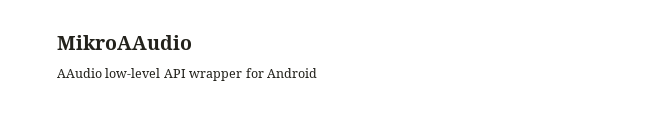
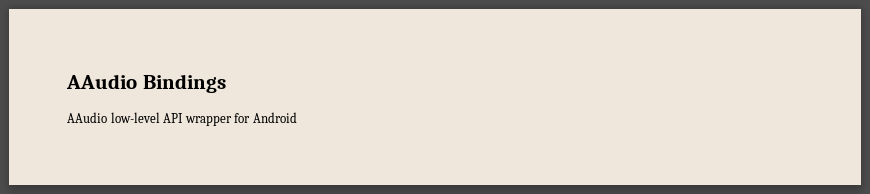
[57,35,192,50] MikroAAudio -> [66,74,226,93] AAudio Bindings

